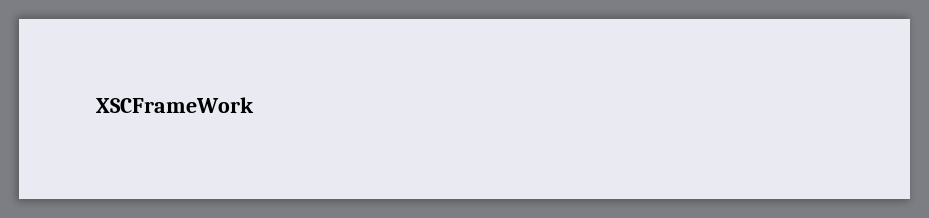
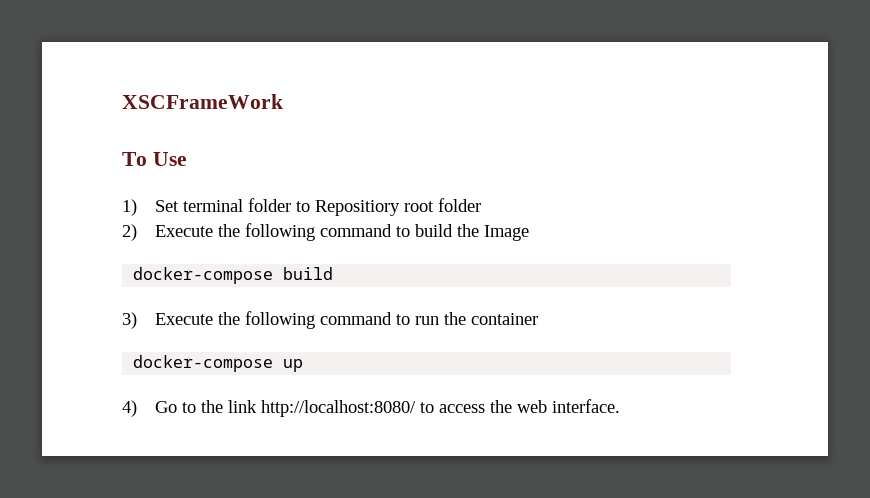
(254, 105) none -> [122,152,187,166] [122,198,482,216] [122,223,530,241] [133,267,334,284] [122,311,539,329] [133,355,304,372] [122,399,621,417] // To Use // 1) Set terminal folder to Repositiory root folder // 2) Execute the following command to build the Image // docker-compose build // 3) Execute the following command to run the container // docker-compose up // 4) Go to the link http://localhost:8080/ to access the web interface.

